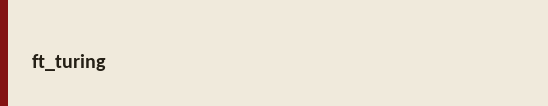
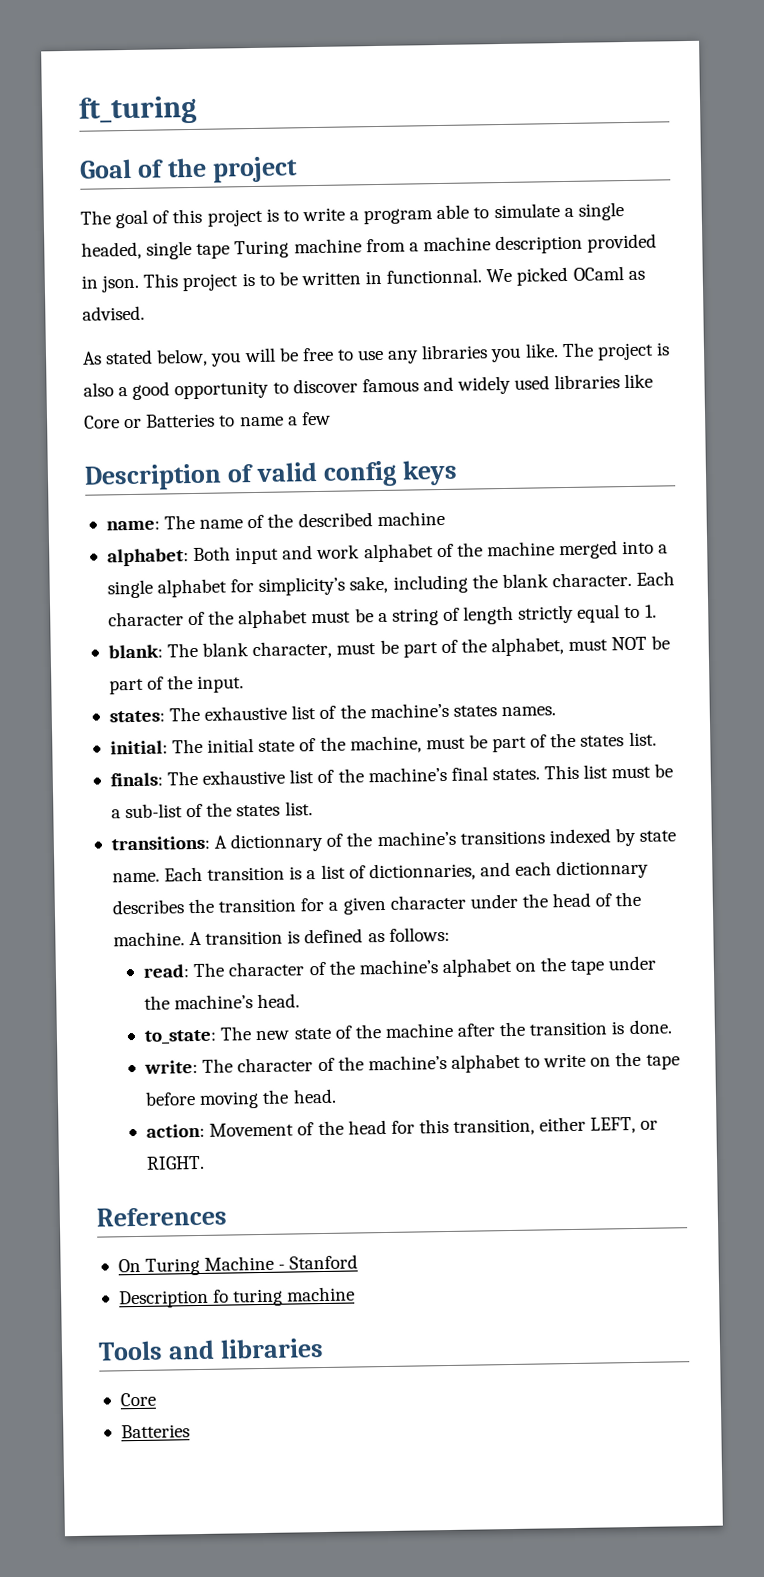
(106, 62) none -> [79,156,298,183] [80,202,624,229] [81,233,658,260] [81,266,645,293] [82,305,145,321] [82,342,670,367] [83,373,654,400] [83,411,331,429] [84,459,458,491] [105,510,445,531] [106,540,669,567] [106,571,676,599] [107,604,657,629] [107,635,671,660] [108,675,245,695] [108,702,556,723] [109,731,657,755] [109,763,674,787] [110,801,313,819] [110,827,677,853] [111,859,650,883] [111,891,642,915] [112,926,450,947] [143,955,657,978] [144,993,301,1010] [144,1019,672,1045] [144,1051,680,1074] [145,1088,337,1109] [146,1116,659,1138] [146,1155,206,1170] [96,1206,227,1227] [117,1254,359,1276] [118,1286,356,1309] [98,1338,324,1361] [119,1392,156,1407] [120,1424,190,1439] // Goal of the project // The goal of this project is to write a program able to simulate a single headed, single tape Turing machine from a machine description provided in json. This project is to be written in functionnal. We picked OCaml as advised. // As stated below, you will be free to use any libraries you like. The project is also a good opportunity to discover famous and widely used libraries like Core or Batteries to name a few // Description of valid config keys // name: The name of the described machine // alphabet: Both input and work alphabet of the machine merged into a single alphabet for simplicity’s sake, including the blank character. Each character of the alphabet must be a string of length strictly equal to 1. // blank: The blank character, must be part of the alphabet, must NOT be part of the input. // states: The exhaustive list of the machine’s states names. // initial: The initial state of the machine, must be part of the states list. // finals: The exhaustive list of the machine’s final states. This list must be a sub-list of the states list. // transitions: A dictionnary of the machine’s transitions indexed by state name. Each transition is a list of dictionnaries, and each dictionnary describes the transition for a given character under the head of the machine. A transition is defined as follows: // read: The character of the machine’s alphabet on the tape under the machine’s head. // to_state: The new state of the machine after the transition is done. // write: The character of the machine’s alphabet to write on the tape before moving the head. // action: Movement of the head for this transition, either LEFT, or RIGHT. // References // On Turing Machine - Stanford // Description fo turing machine // Tools and libraries // Core // Batteries

